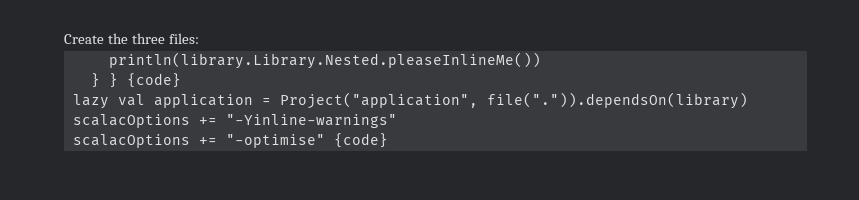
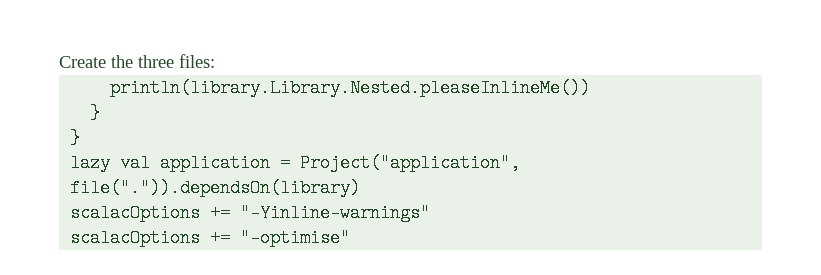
[108,73,181,88] } {code} -> [70,129,81,147] // }
[333,133,388,148] {code} -> (351, 238) none

